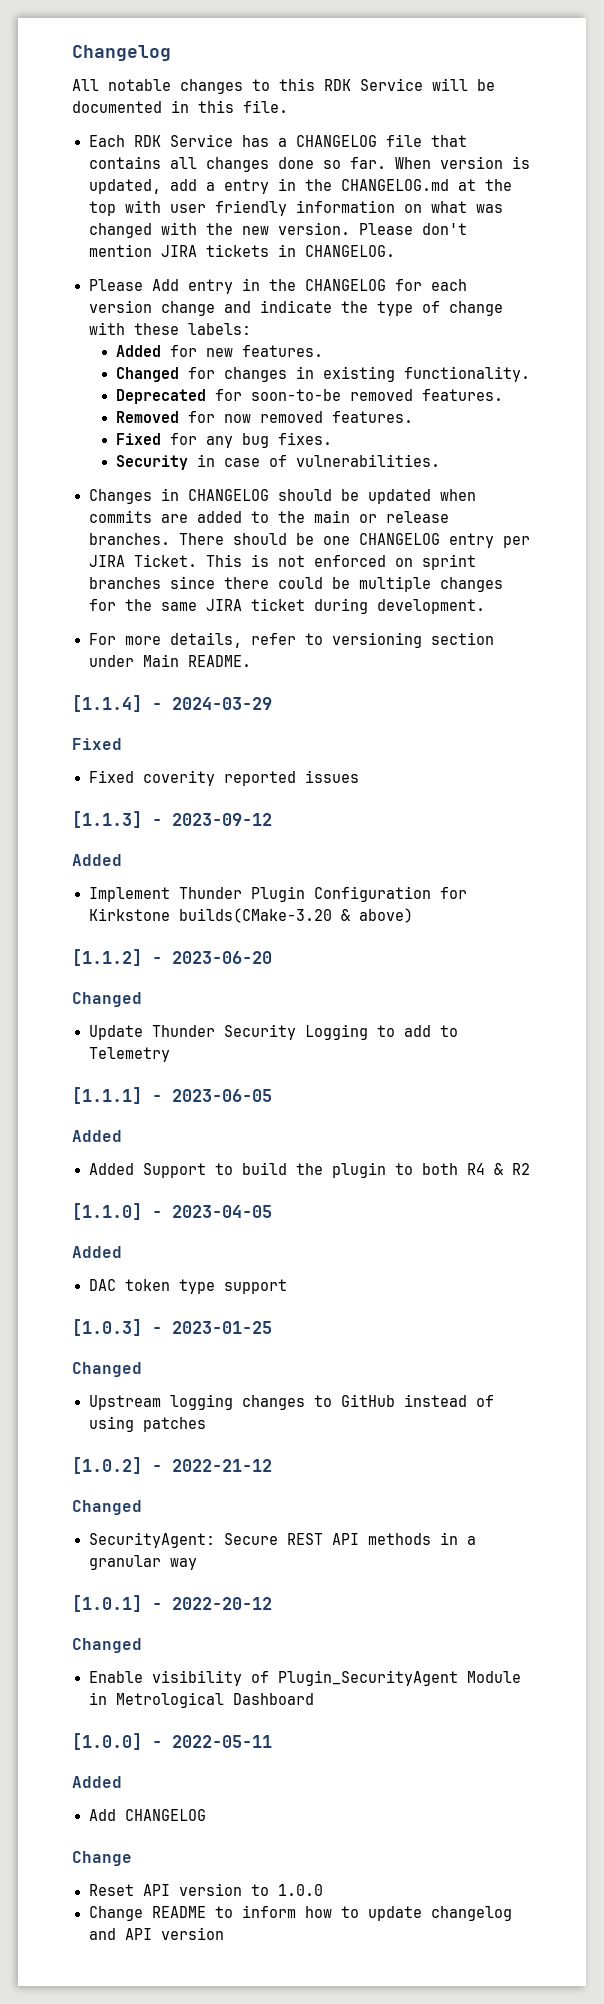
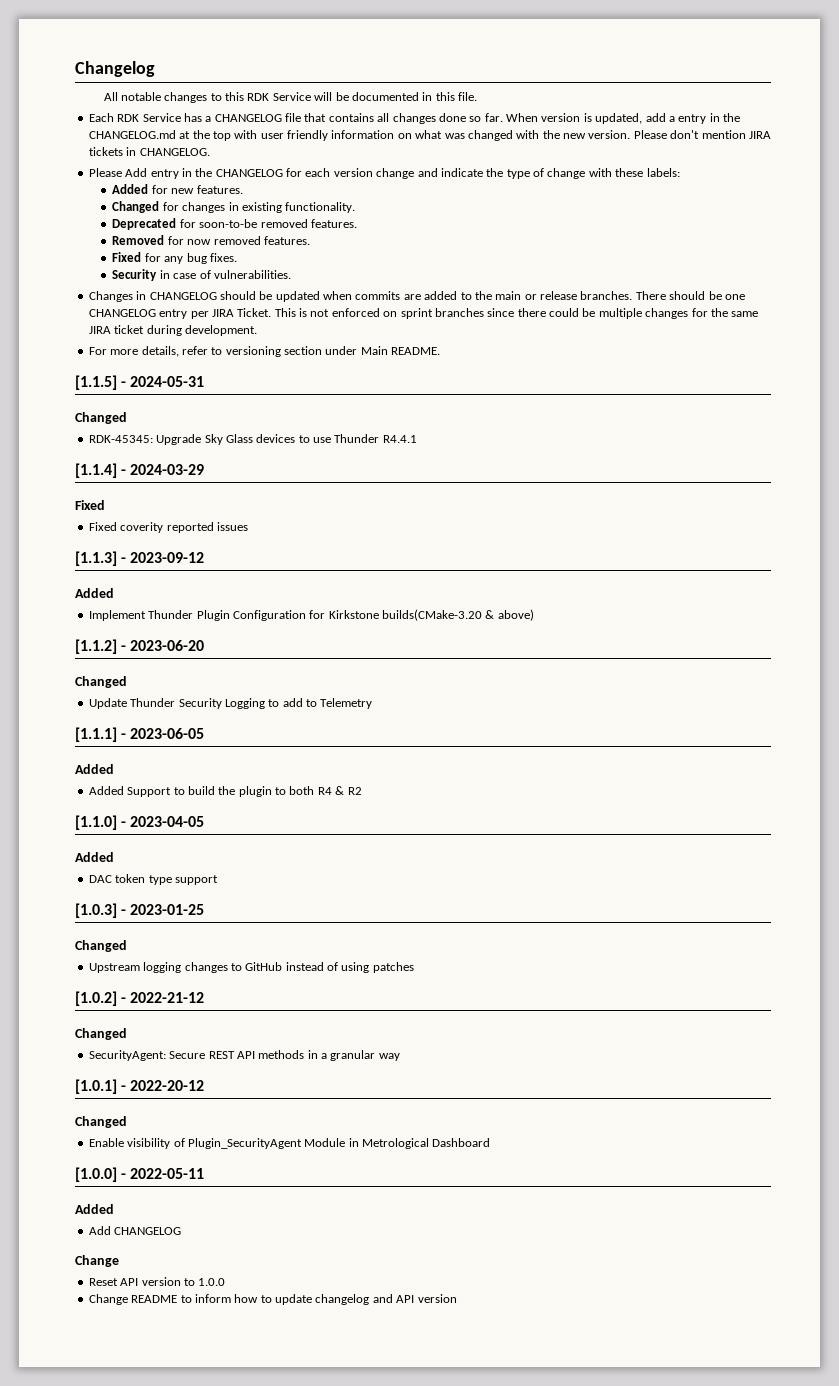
(251, 661) none -> [75,375,205,390] [75,412,127,424] [88,434,417,445] // [1.1.5] - 2024-05-31 // Changed // RDK-45345: Upgrade Sky Glass devices to use Thunder R4.4.1

